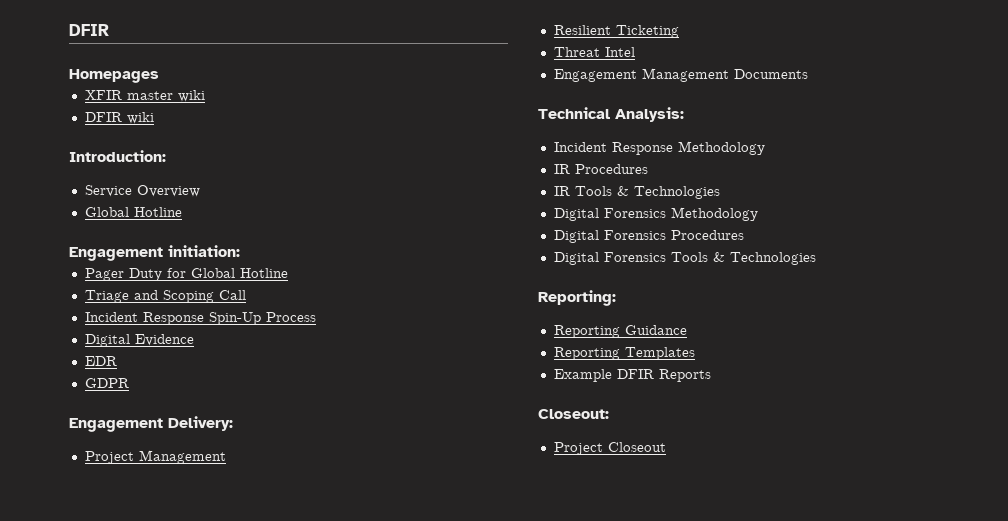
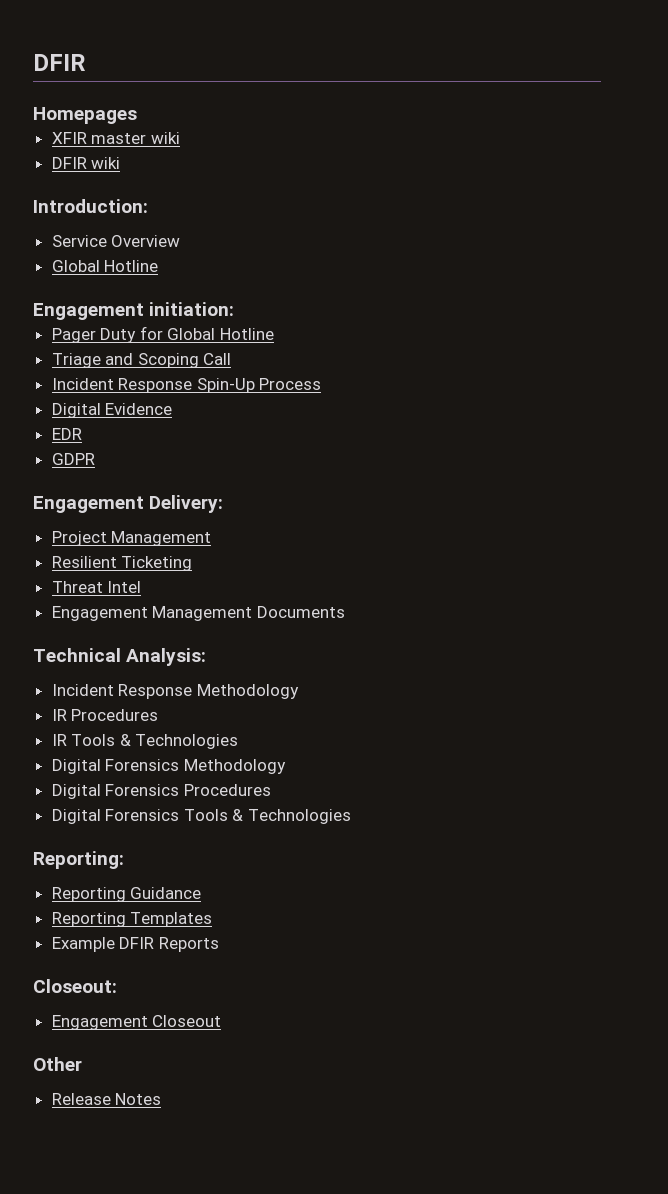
[553,442,603,455] Project -> [51,1015,148,1030] Engagement
(666, 447) none -> [33,1057,82,1071] [51,1093,162,1105] // Other // Release Notes

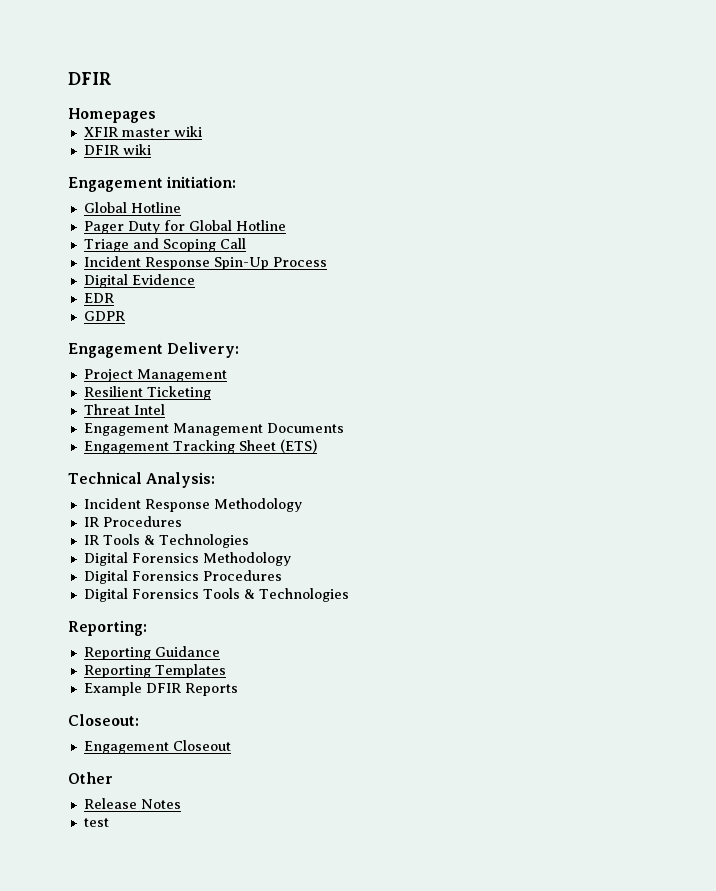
[33,199,148,213] [51,235,181,247] [51,260,159,272] [33,302,235,320] Introduction: // Service Overview // Global Hotline // Engagement initiation: -> [68,176,237,192] [83,202,181,213] Engagement initiation: // Global Hotline
(345, 612) none -> [83,439,317,454] // Engagement Tracking Sheet (ETS)
(162, 1099) none -> [83,818,109,827] // test

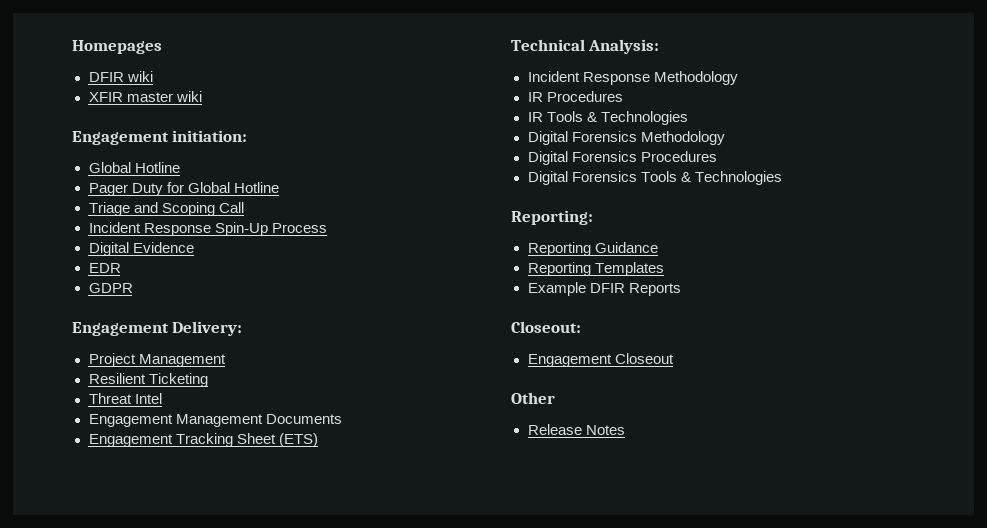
[68,72,112,85] [68,108,156,123] DFIR // Homepages -> [72,40,162,54] [88,71,153,82] Homepages // DFIR wiki
[83,144,151,155] // DFIR wiki -> (202, 96) none
[83,818,109,827] // test -> (625, 430) none

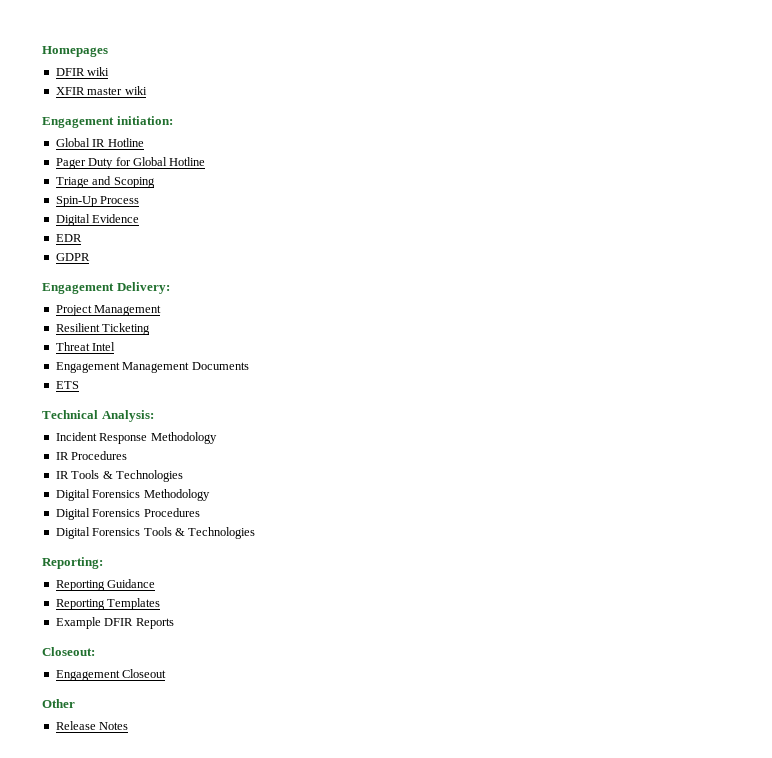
(131, 167) none -> [92,139,106,147] IR
[218,202,244,213] [88,222,211,236] Call // Incident Response -> (155, 182) //
[88,433,318,447] Engagement Tracking Sheet (ETS) -> [55,381,79,389] ETS

